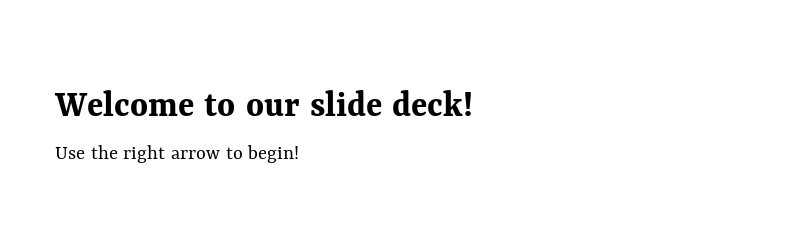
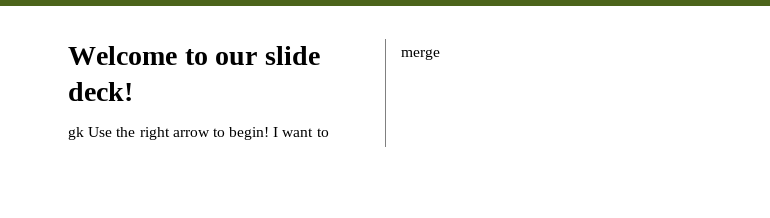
(474, 103) none -> [68,127,84,140] gk
(300, 154) none -> [273,127,329,137] [401,49,440,60] I want to merge

